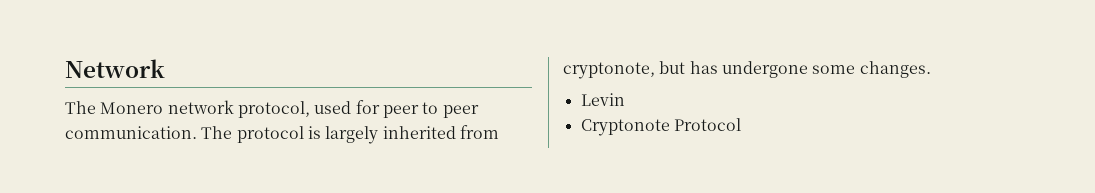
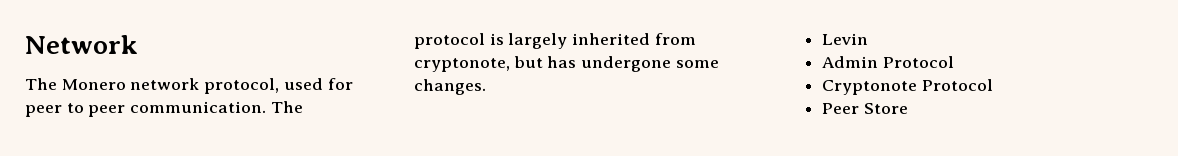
(625, 99) none -> [822,56,954,68] // Admin Protocol
(741, 124) none -> [822,103,908,114] // Peer Store

